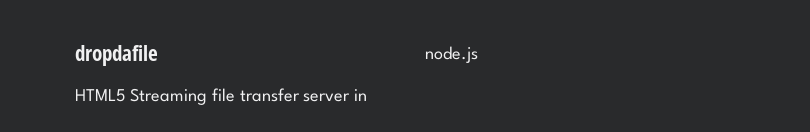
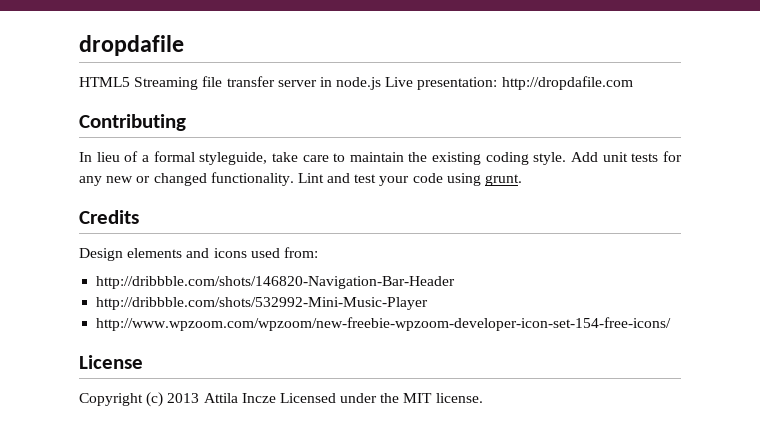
(478, 54) none -> [385,76,633,90] [79,114,186,131] [79,151,682,165] [79,172,523,186] [79,210,139,224] [79,247,318,261] [96,276,456,289] [96,297,429,310] [96,317,672,331] [79,355,143,369] [79,392,483,407] Live presentation: http://dropdafile.com // Contributing // In lieu of a formal styleguide, take care to maintain the existing coding style. Add unit tests for any new or changed functionality. Lint and test your code using grunt. // Credits // Design elements and icons used from: // http://dribbble.com/shots/146820-Navigation-Bar-Header // http://dribbble.com/shots/532992-Mini-Music-Player // http://www.wpzoom.com/wpzoom/new-freebie-wpzoom-developer-icon-set-154-free-icons/ // License // Copyright (c) 2013 Attila Incze Licensed under the MIT license.

